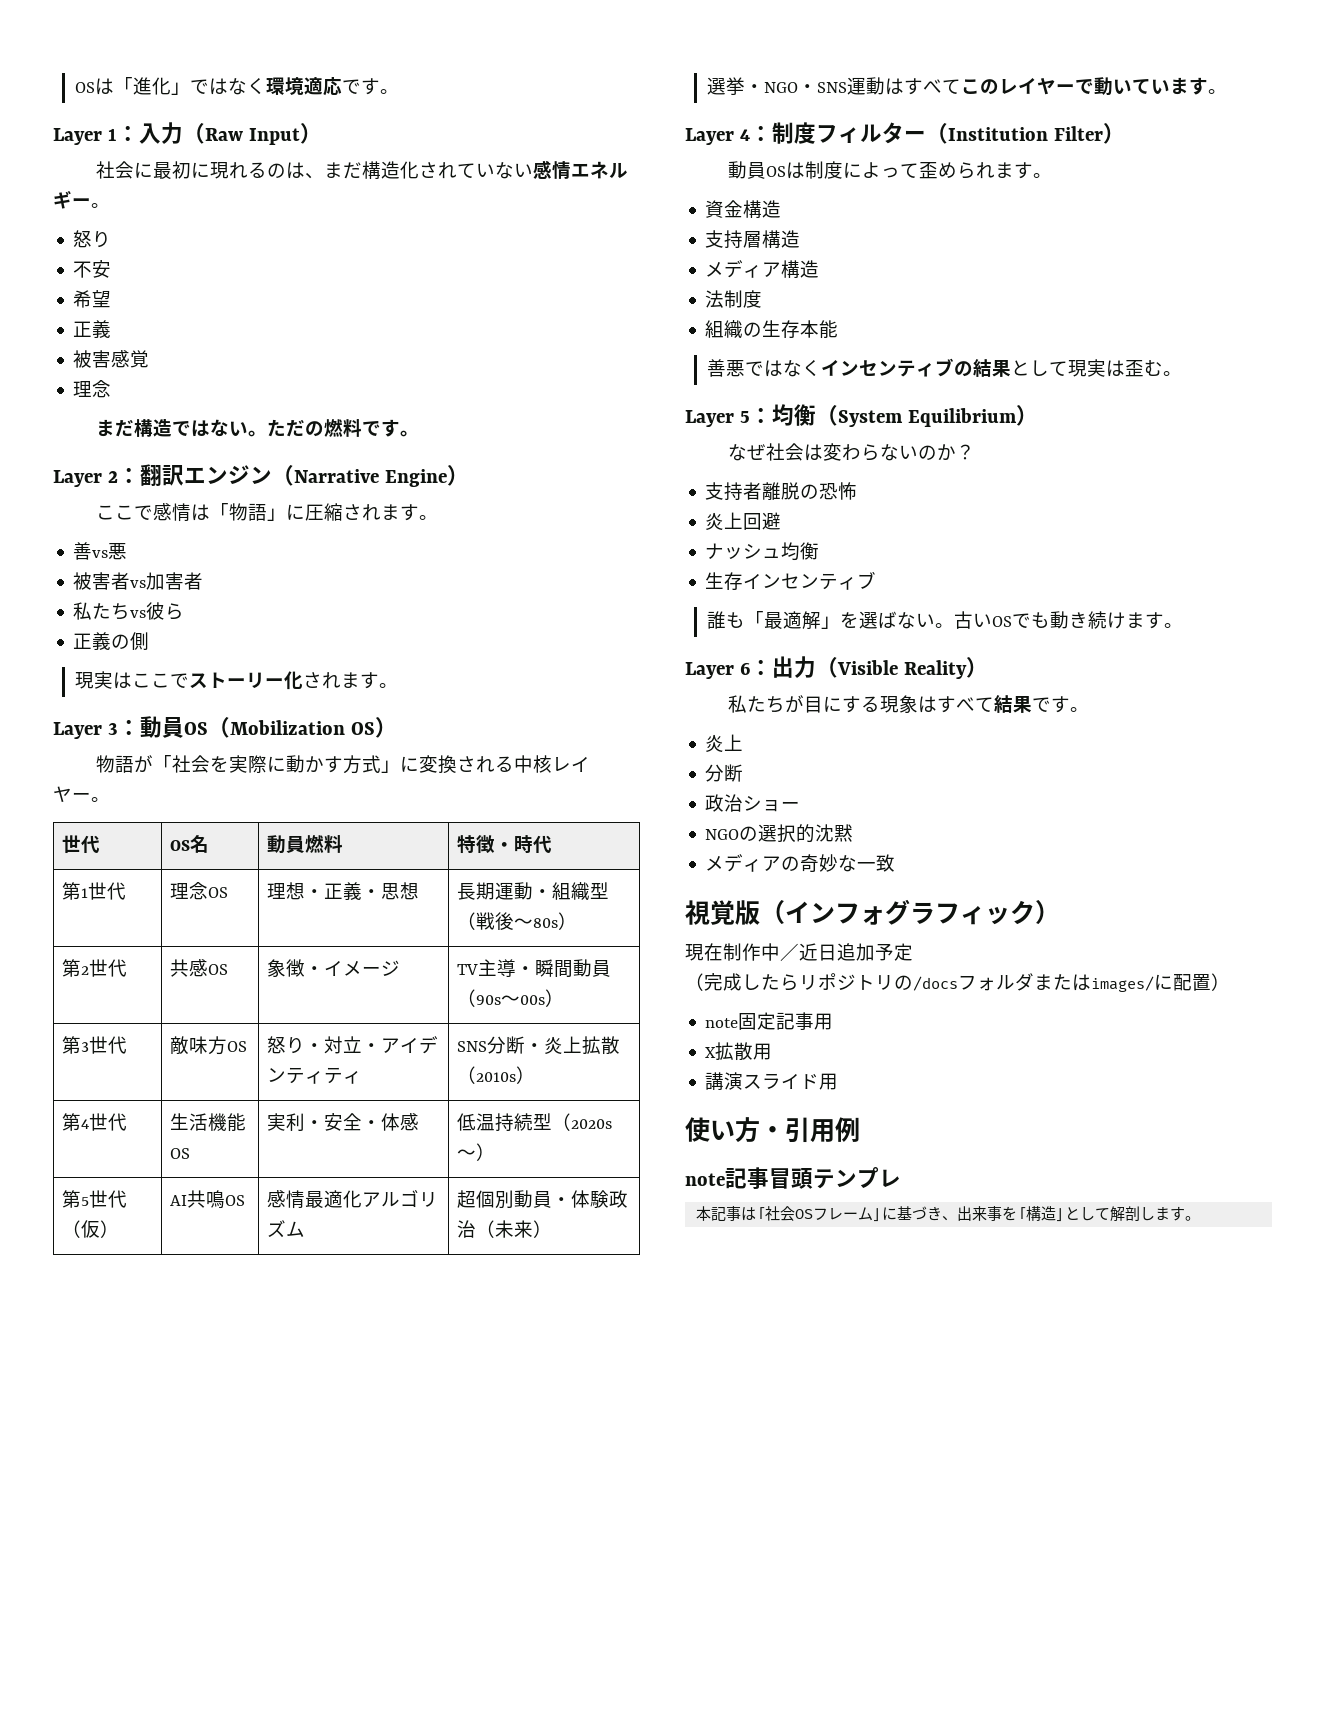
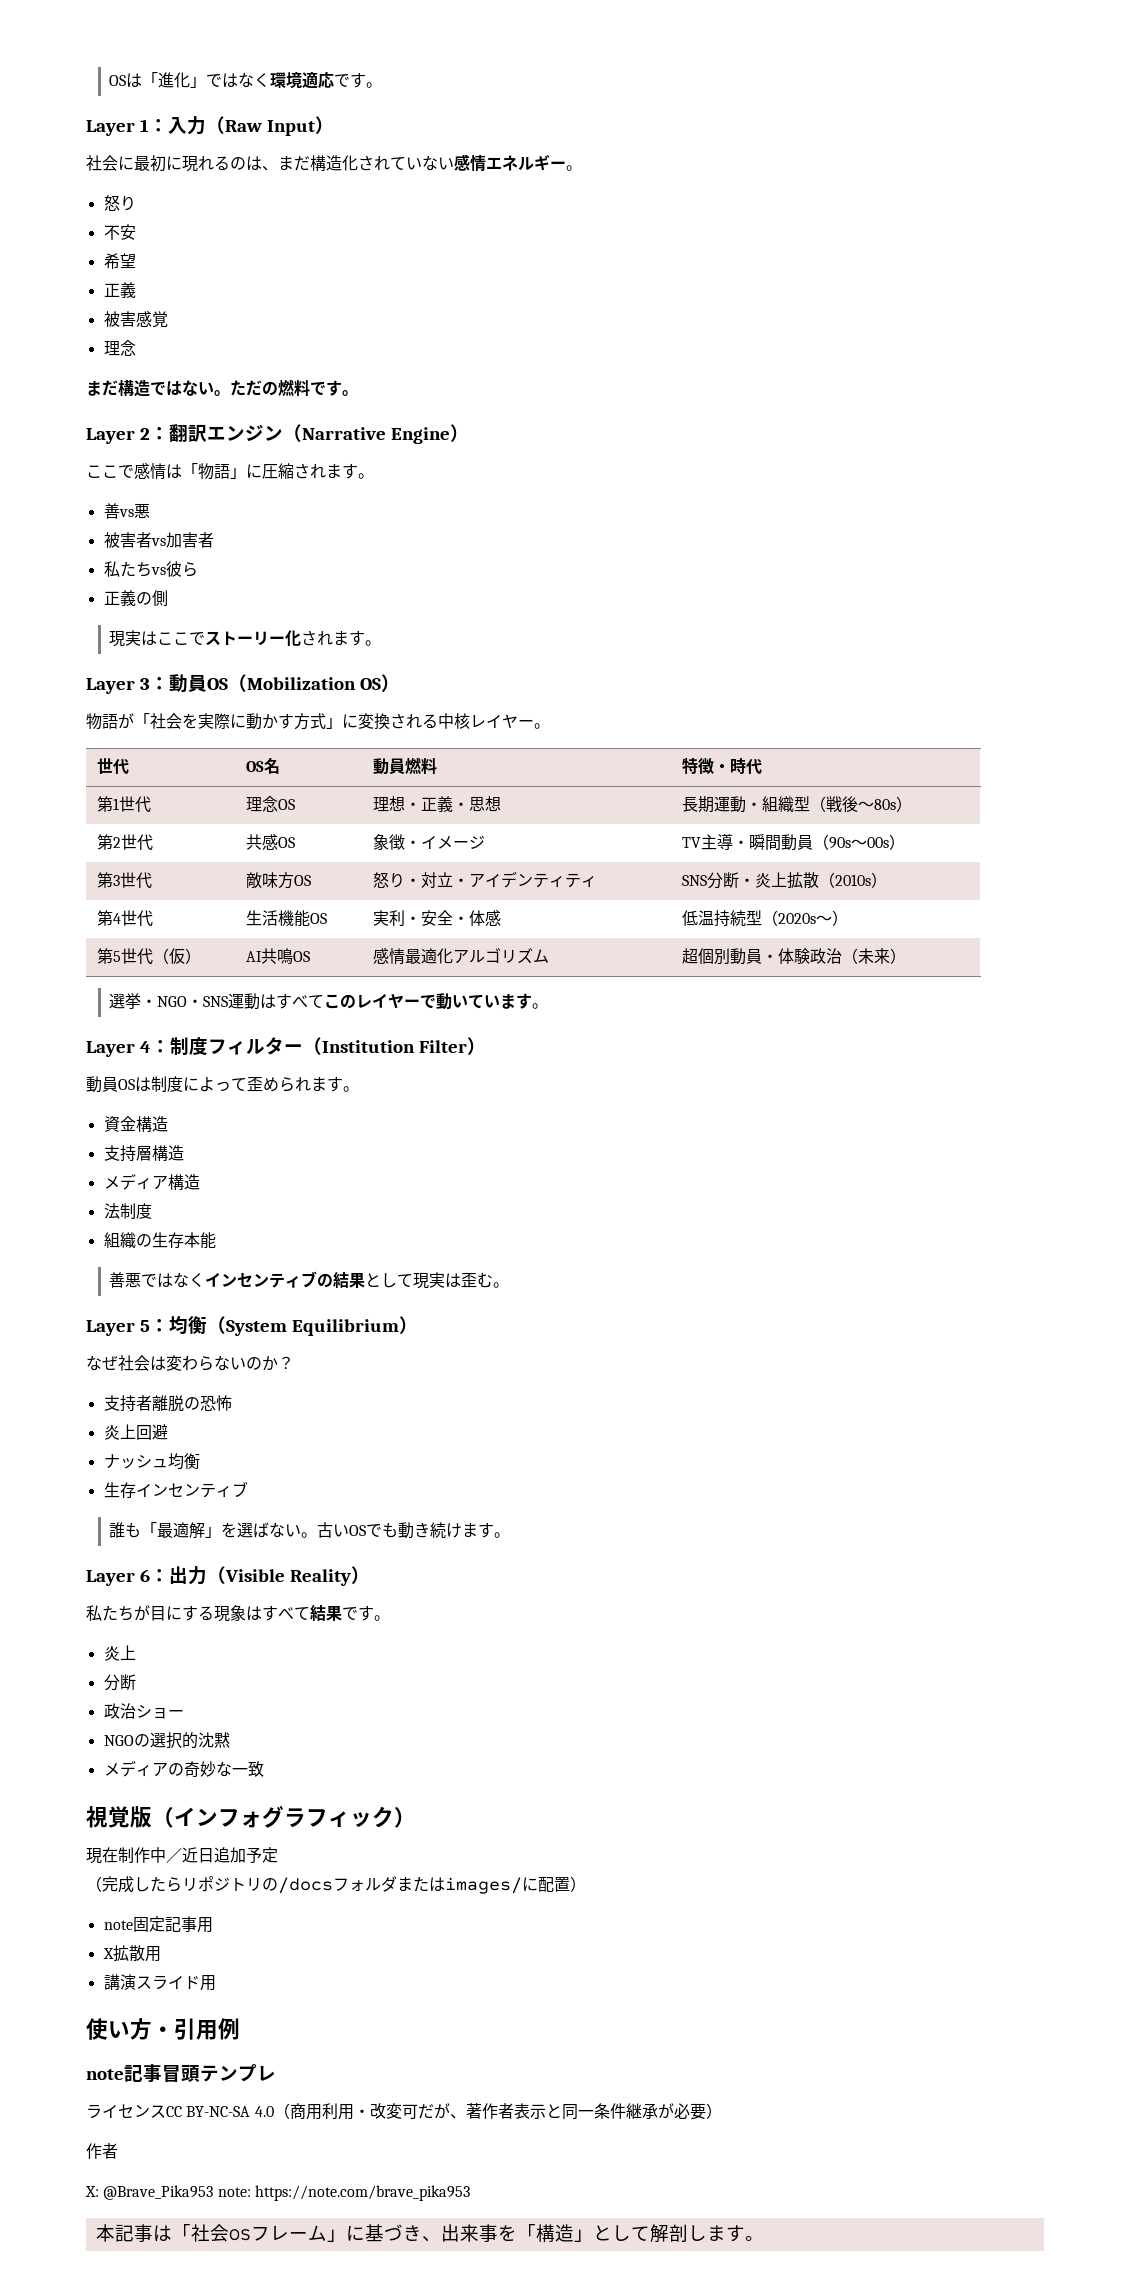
(901, 1178) none -> [86,2103,722,2120] [86,2143,118,2159] [85,2185,470,2201] // ライセンスCC BY-NC-SA 4.0（商用利用・改変可だが、著作者表示と同一条件継承が必要） // 作者 // X: @Brave_Pika953 note: https://note.com/brave_pika953

